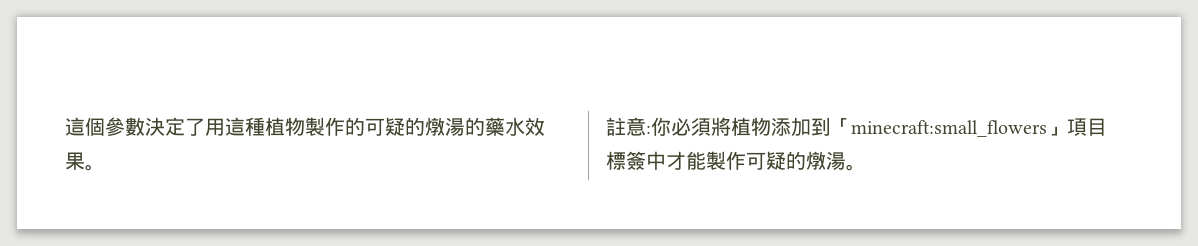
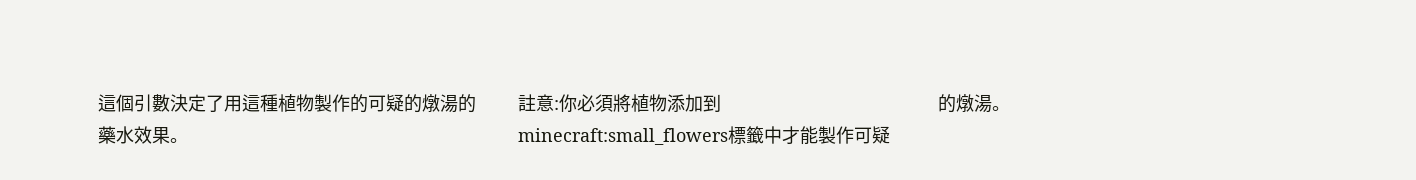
[105,117,125,136] 參 -> [134,94,152,112] 引
[831,118,1107,137] [606,151,646,170] 「minecraft:small_flowers」項目標簽 -> [518,126,764,145] minecraft:small_flowers標籤

